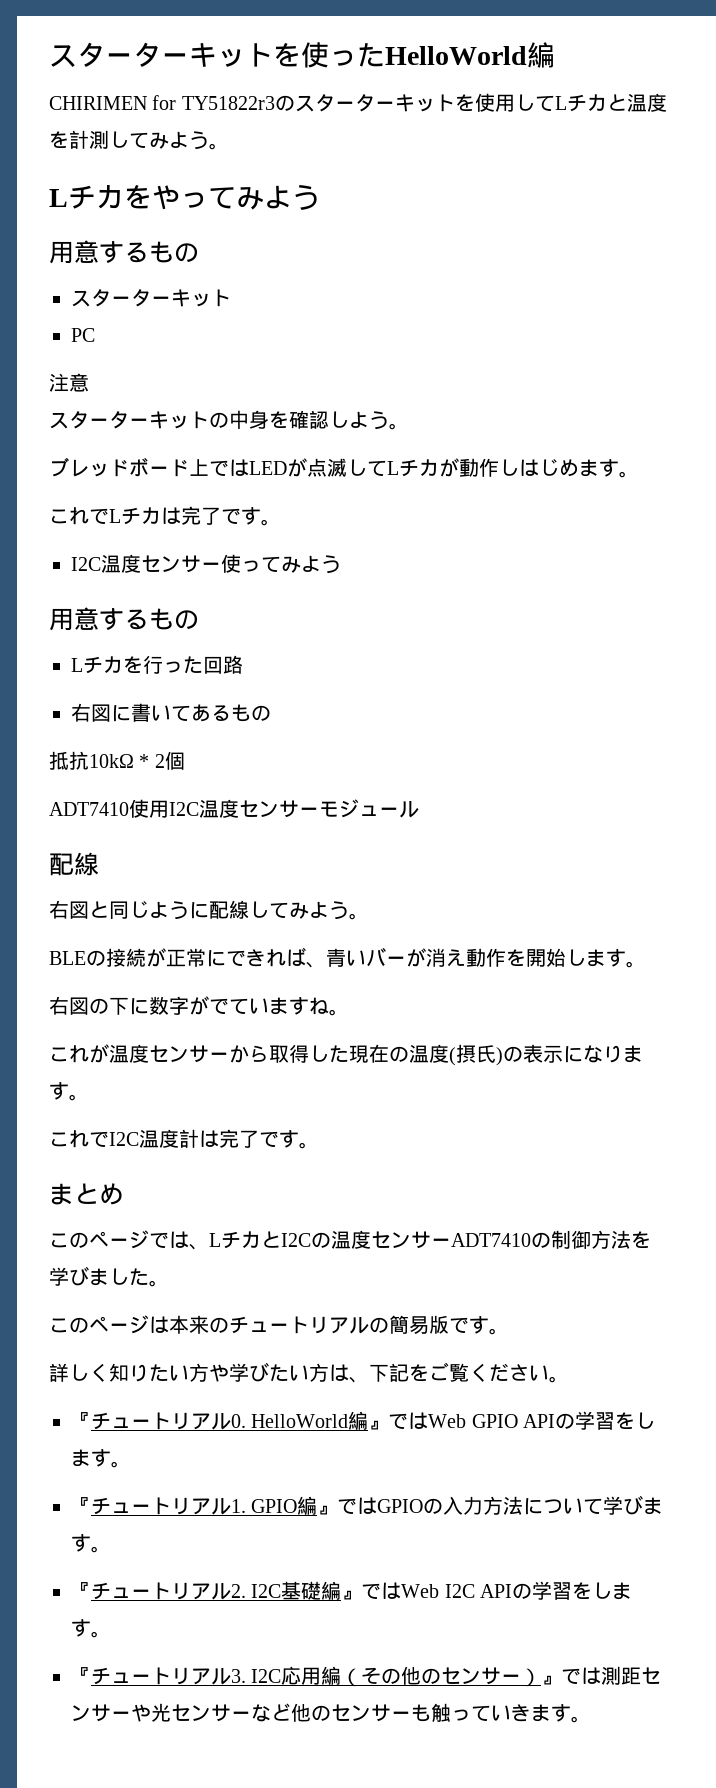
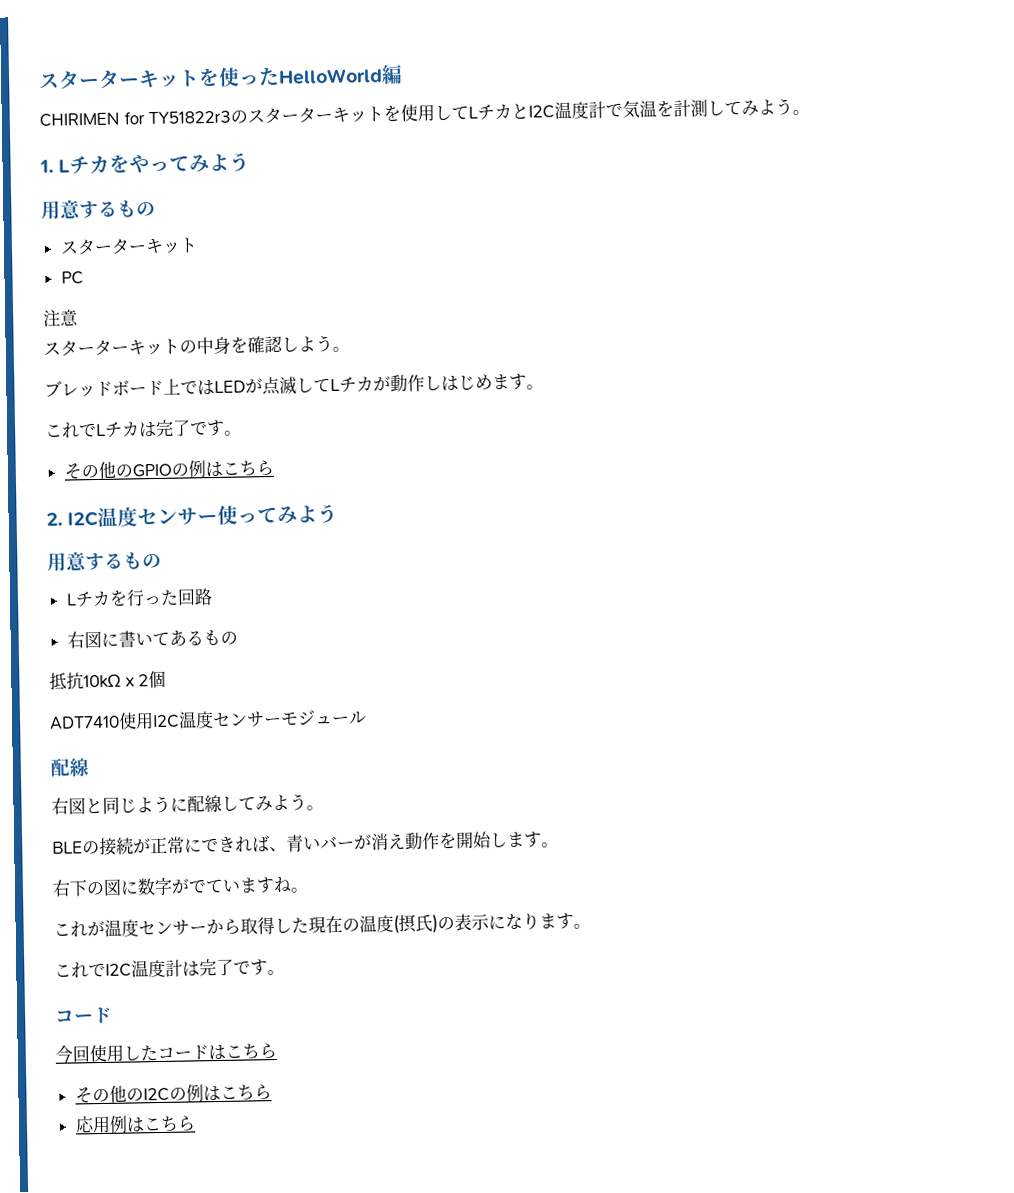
[626,93,667,112] 温度 -> [528,100,658,120] I2C温度計で気温
(229, 146) none -> [39,159,54,173] 1.
(281, 522) none -> [63,459,274,480] [46,512,63,526] その他のGPIOの例はこちら // 2.
[139,754,150,768] * -> [124,677,135,687] x
[69,997,129,1015] 図の下 -> [69,878,122,897] 下の図
[49,1183,124,1205] [49,1230,651,1250] [49,1266,169,1287] [49,1315,509,1335] [49,1362,569,1383] [71,1411,656,1430] [71,1449,131,1468] [71,1495,664,1515] [71,1534,111,1553] [71,1581,633,1600] [71,1619,111,1638] [71,1666,662,1687] [71,1703,591,1723] まとめ // このページでは、LチカとI2Cの温度センサーADT7410の制御方法を学びました。 // このページは本来のチュートリアルの簡易版です。 // 詳しく知りたい方や学びたい方は、下記をご覧ください。 // 『チュートリアル0. HelloWorld編』ではWeb GPIO APIの学習をします。 // 『チュートリアル1. GPIO編』ではGPIOの入力方法について学びます。 // 『チュートリアル2. I2C基礎編』ではWeb I2C APIの学習をします。 // 『チュートリアル3. I2C応用編（その他のセンサー）』では測距センサーや光センサーなど他のセンサーも触っていきます。 -> [55,1006,113,1024] [55,1043,277,1064] [74,1084,272,1104] [74,1115,196,1134] コード // 今回使用したコードはこちら // その他のI2Cの例はこちら // 応用例はこちら

